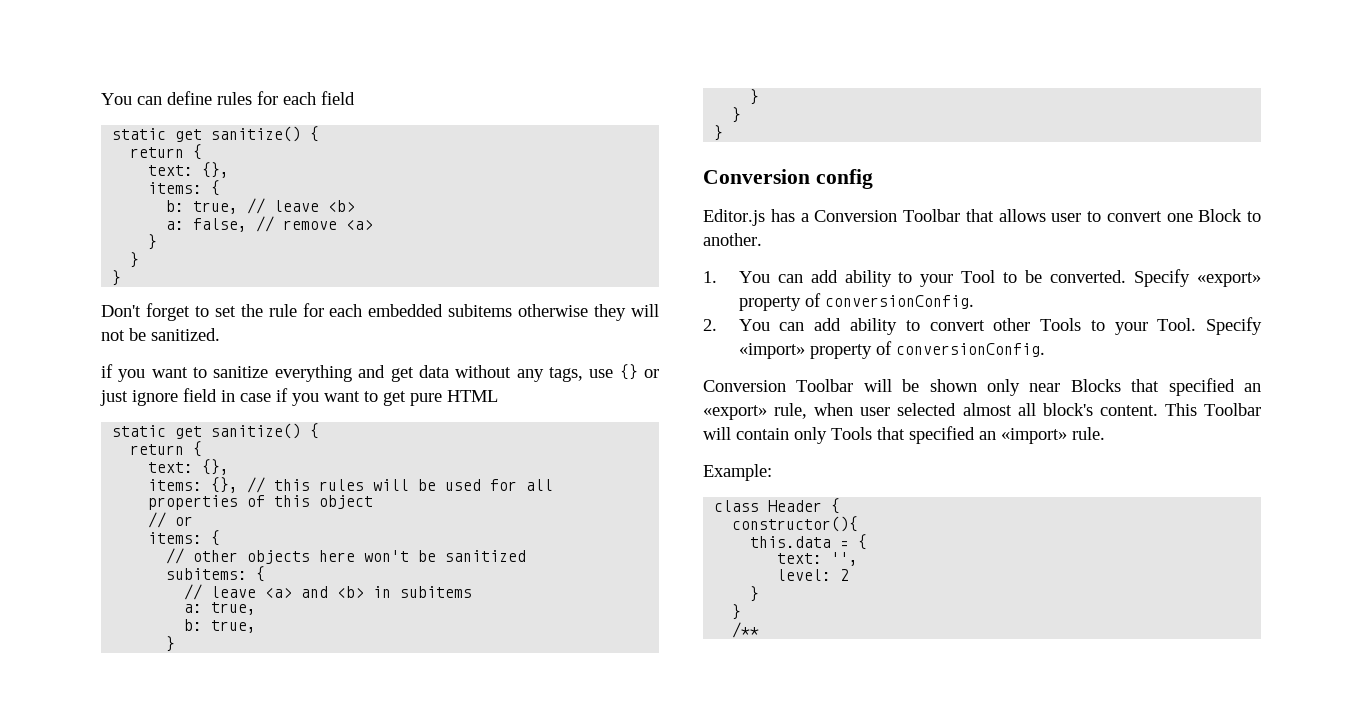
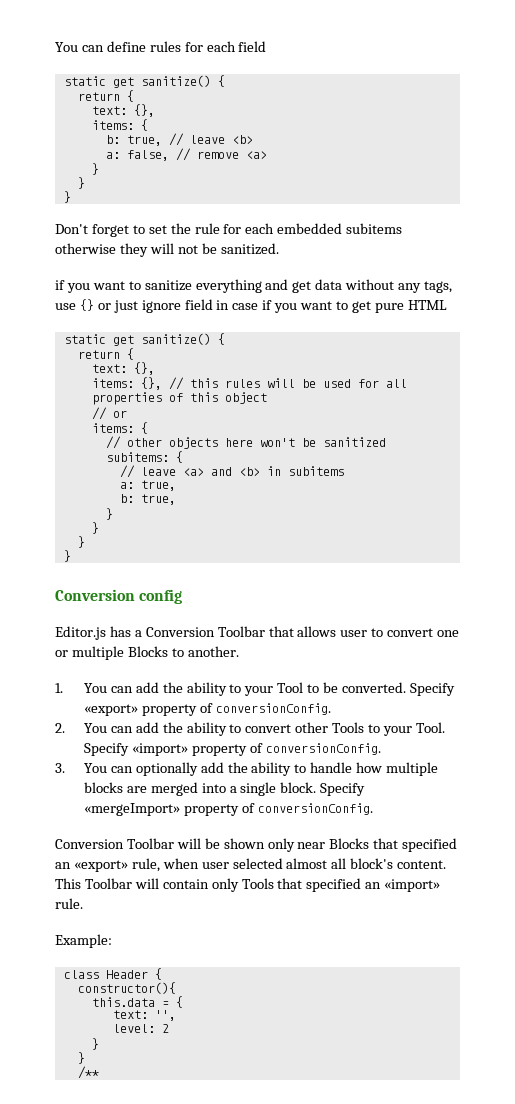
[1198,209,1243,222] Block -> [55,646,168,660] or multiple Blocks
(838, 276) none -> [162,682,183,693] the
(842, 324) none -> [162,722,183,733] the
(1045, 350) none -> [55,762,439,776] [83,782,366,796] [83,803,373,816] // 3. You can optionally add the ability to handle how multiple blocks are merged into a single block. Specify «mergeImport» property of conversionConfig.

